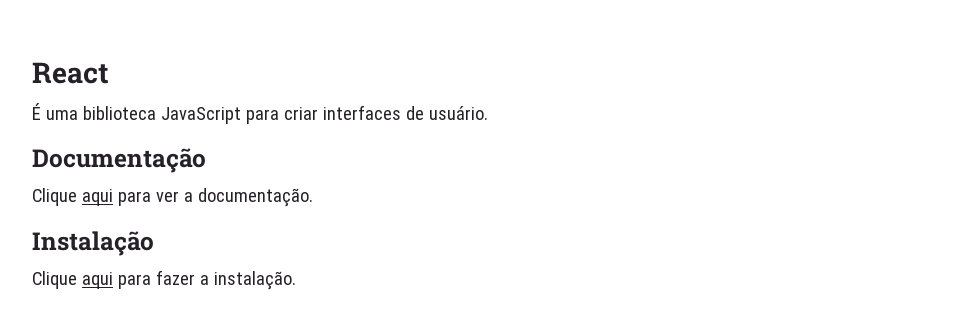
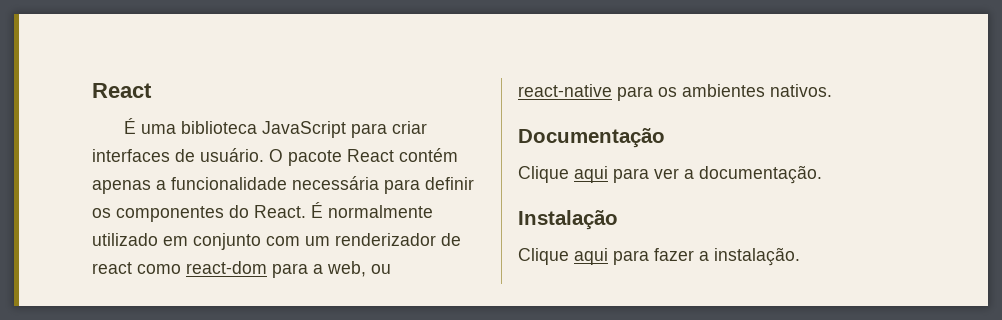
(488, 113) none -> [269,148,458,166] [92,176,474,194] [92,202,433,222] [92,233,461,250] [92,261,391,278] [518,84,832,101] O pacote React contém apenas a funcionalidade necessária para definir os componentes do React. É normalmente utilizado em conjunto com um renderizador de react como react-dom para a web, ou react-native para os ambientes nativos.

